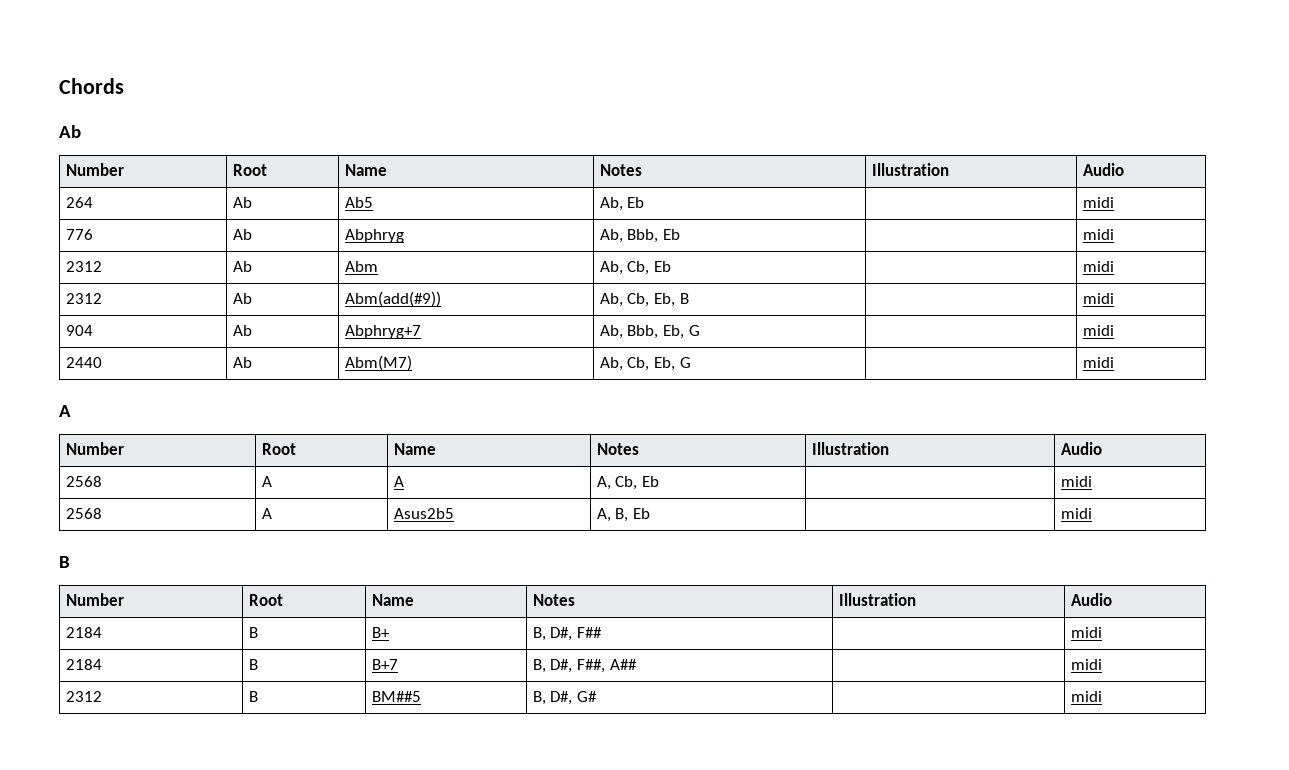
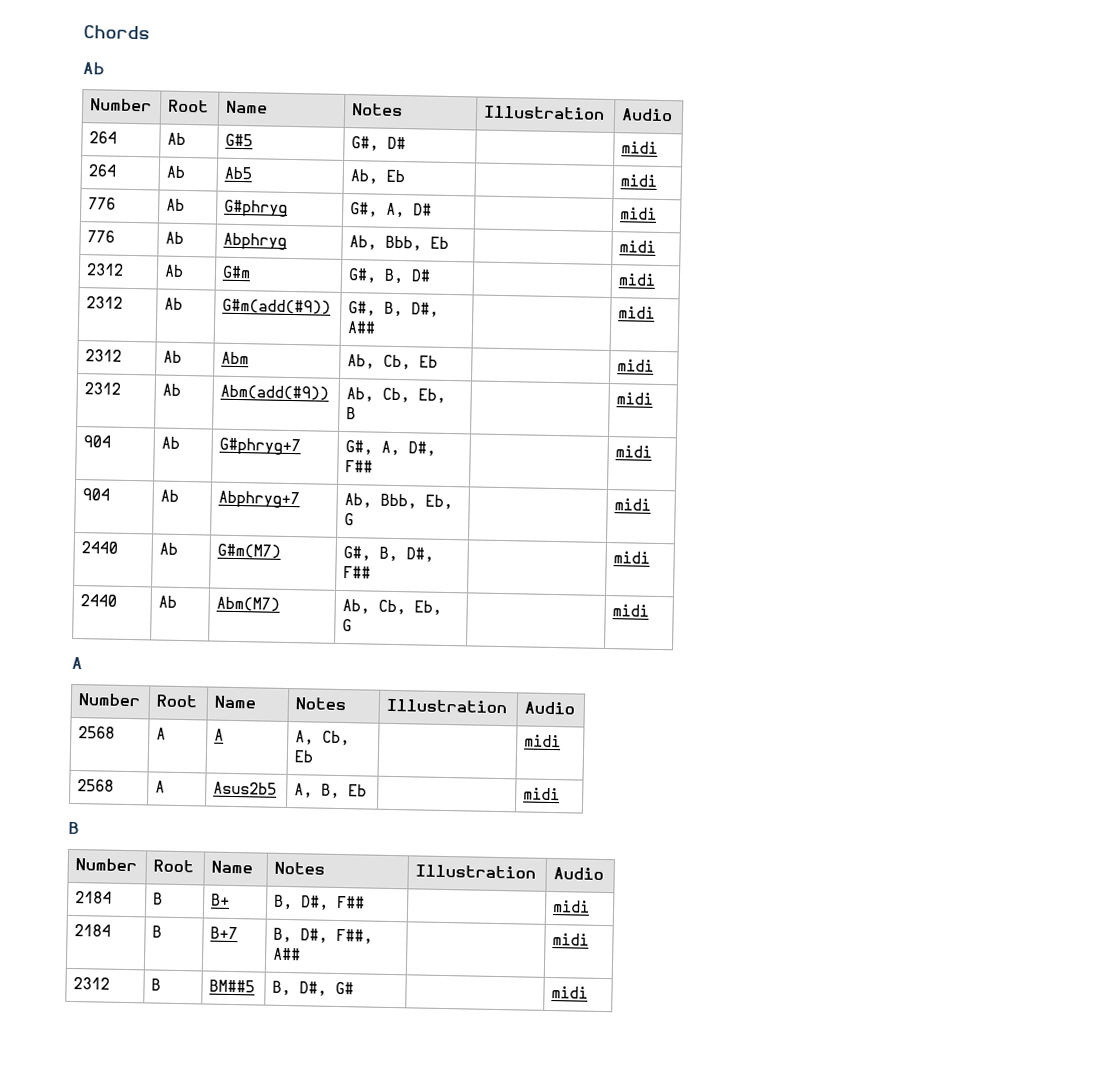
(1124, 169) none -> [89,131,118,144] [167,132,187,146] [225,133,254,147] [351,136,407,152] [621,141,659,154] // 264 | Ab | G#5 | G#, D# | | midi
(1114, 202) none -> [88,197,117,210] [166,198,186,211] [224,199,289,217] [350,202,433,219] [620,207,658,220] // 776 | Ab | G#phryg | G#, A, D# | | midi
(1114, 234) none -> [86,263,125,276] [164,264,185,277] [222,265,252,279] [348,268,432,285] [618,273,657,286] [86,296,124,309] [164,297,184,310] [222,298,332,315] [348,301,440,318] [347,321,377,334] [618,306,656,319] // 2312 | Ab | G#m | G#, B, D# | | midi // 2312 | Ab | G#m(add(#9)) | G#, B, D#, A## | | midi
(1114, 298) none -> [83,435,112,448] [161,436,181,449] [219,437,302,456] [345,440,437,457] [345,460,374,473] [615,445,653,458] // 904 | Ab | G#phryg+7 | G#, A, D#, F## | | midi
(1114, 330) none -> [81,541,119,554] [159,542,179,555] [217,543,282,559] [343,546,435,563] [343,566,372,579] [613,551,651,564] // 2440 | Ab | G#m(M7) | G#, B, D#, F## | | midi

